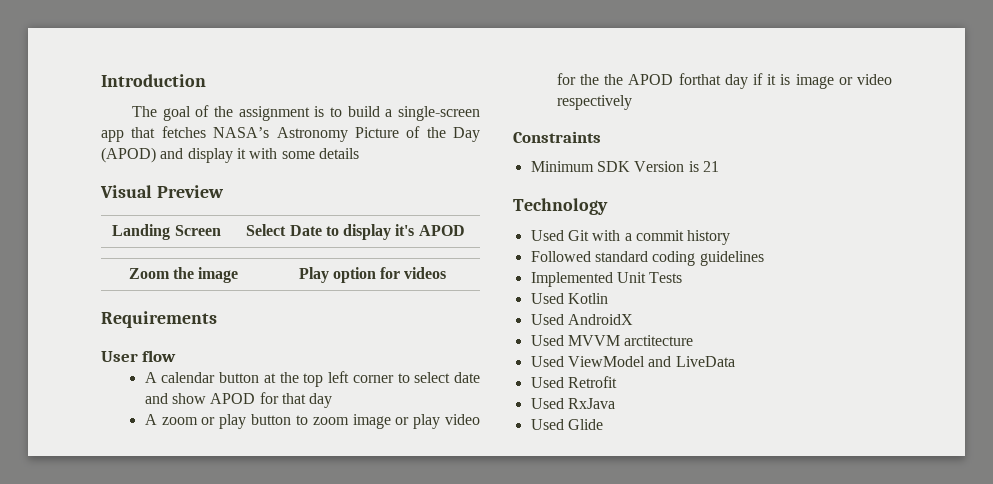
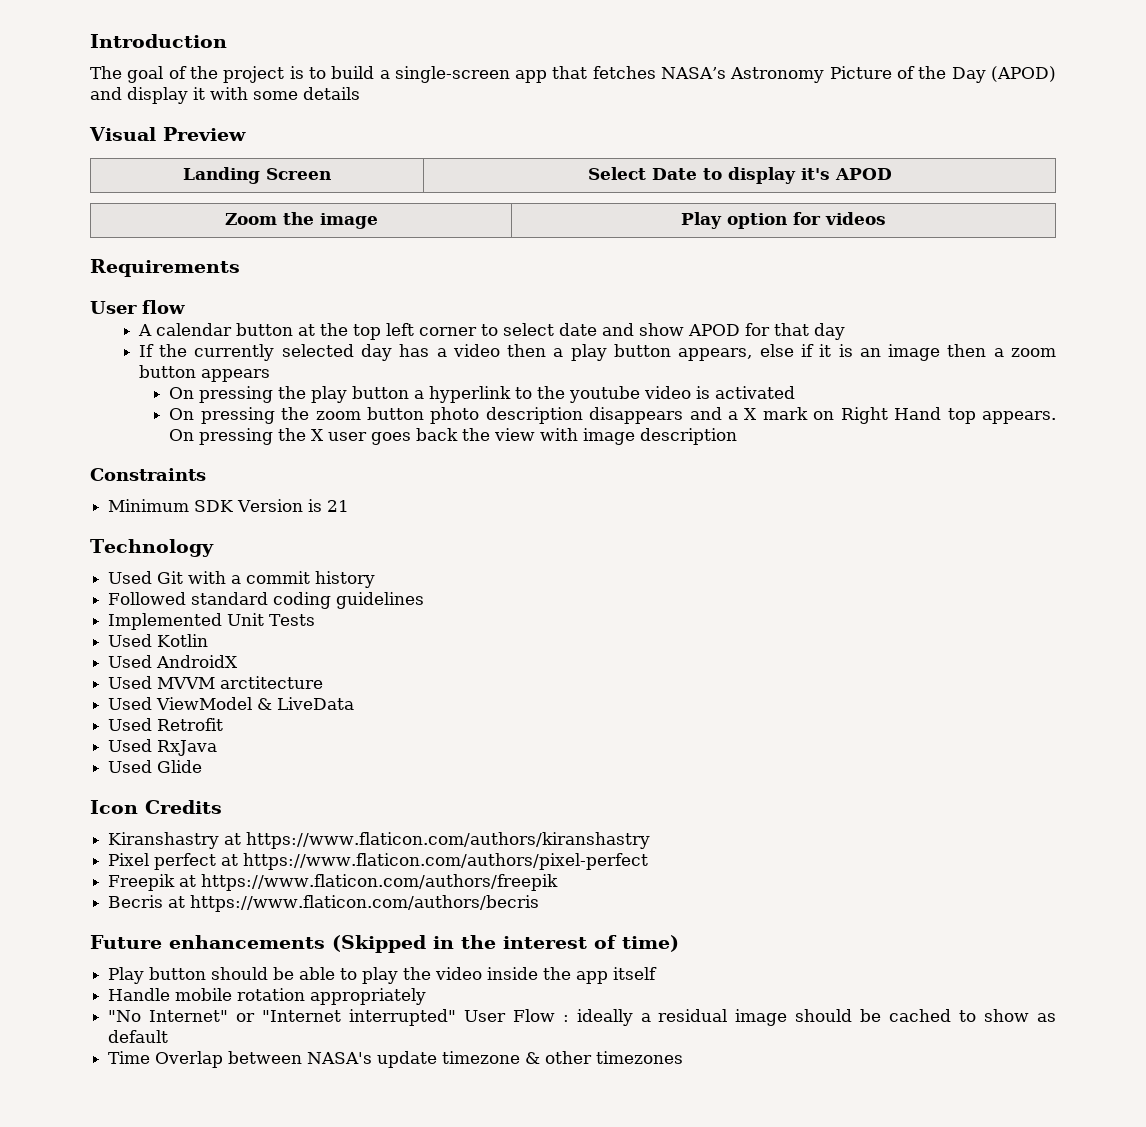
[238,106,310,121] assignment -> [223,66,285,83] project
[144,414,481,429] [556,73,893,89] [556,95,632,110] A zoom or play button to zoom image or play video for the the APOD forthat day if it is image or video respectively -> [138,344,1056,361] [138,365,270,382] [169,386,796,403] [169,407,1056,424] [169,428,738,445] If the currently selected day has a video then a play button appears, else if it is an image then a zoom button appears // On pressing the play button a hyperlink to the youtube video is activated // On pressing the zoom button photo description disappears and a X mark on Right Hand top appears. On pressing the X user goes back the view with image description
[648,356,672,367] and -> [257,698,273,710] &
(603, 424) none -> [90,800,222,814] [108,832,651,849] [108,853,649,870] [108,874,559,891] [108,895,540,912] [90,935,679,953] [108,967,658,984] [108,988,427,1005] [108,1009,1056,1026] [108,1030,169,1043] [108,1051,684,1068] // Icon Credits // Kiranshastry at https://www.flaticon.com/authors/kiranshastry // Pixel perfect at https://www.flaticon.com/authors/pixel-perfect // Freepik at https://www.flaticon.com/authors/freepik // Becris at https://www.flaticon.com/authors/becris // Future enhancements (Skipped in the interest of time) // Play button should be able to play the video inside the app itself // Handle mobile rotation appropriately // "No Internet" or "Internet interrupted" User Flow : ideally a residual image should be cached to show as default // Time Overlap between NASA's update timezone & other timezones

